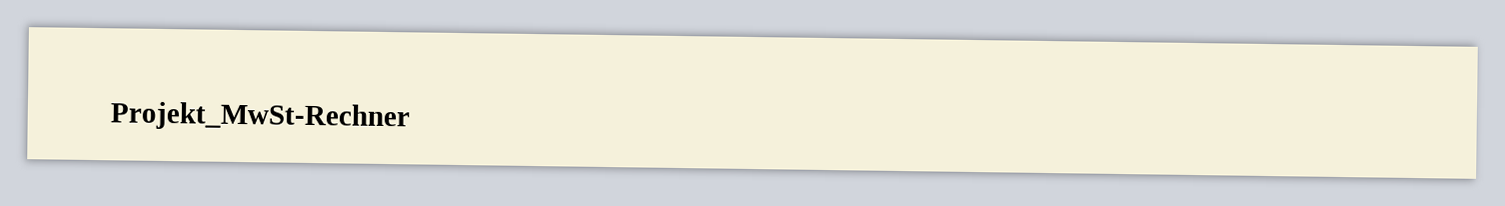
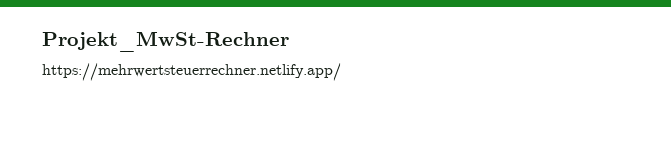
(410, 117) none -> [42,63,341,81] // https://mehrwertsteuerrechner.netlify.app/

